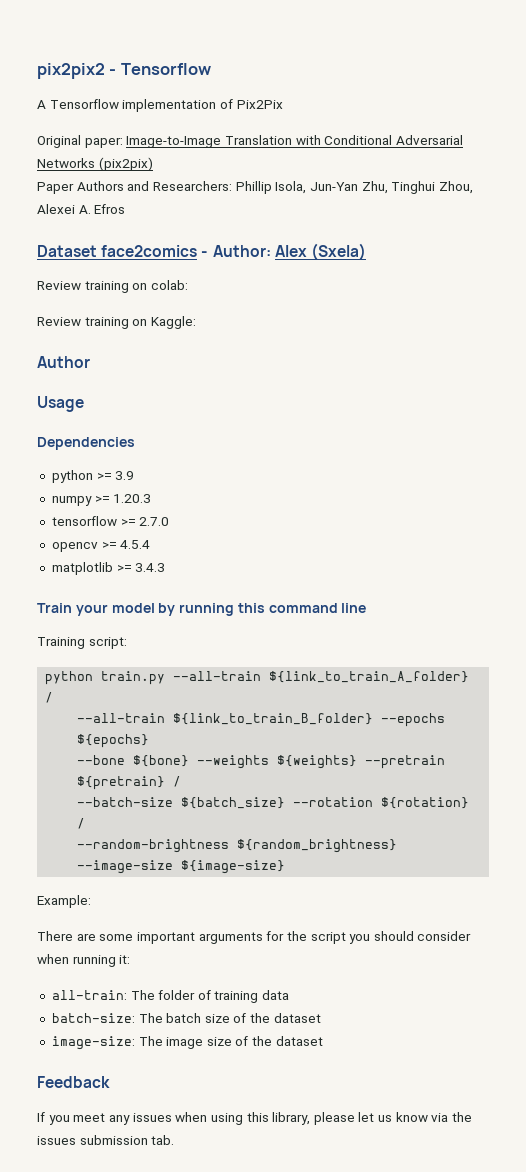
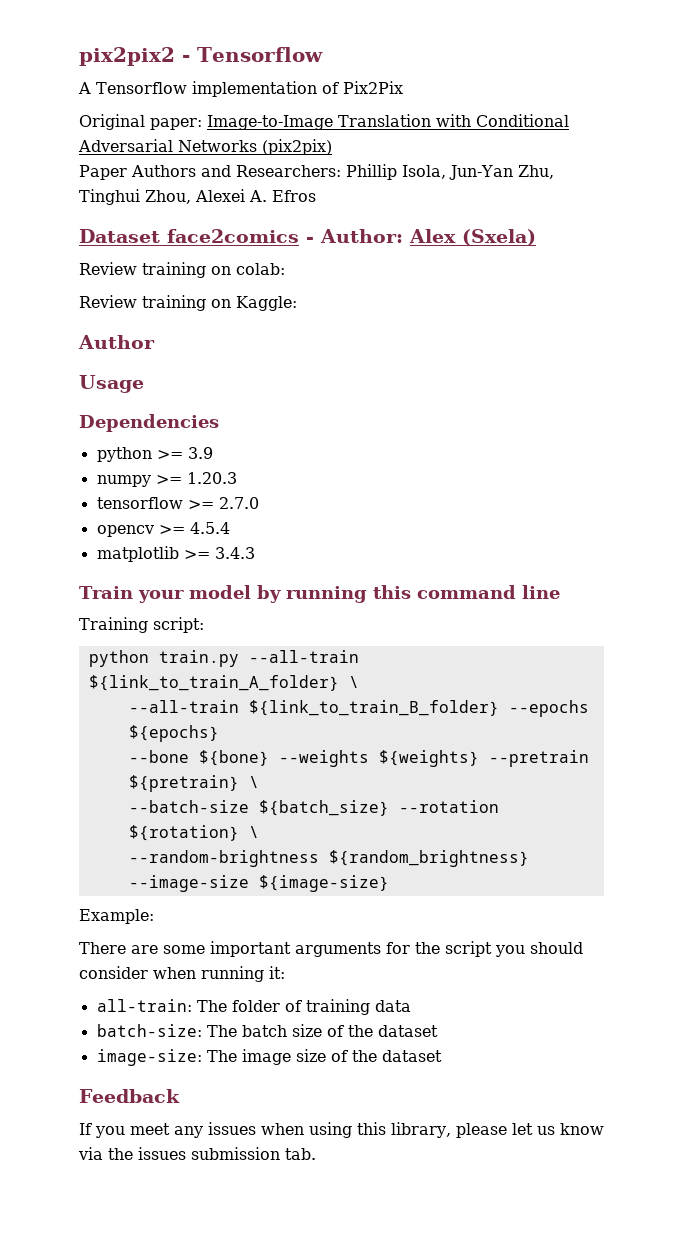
[45,692,54,703] / -> [348,676,359,688] \
[173,776,182,787] / -> [248,776,259,788] \
[77,818,86,829] / -> [248,826,259,838] \

